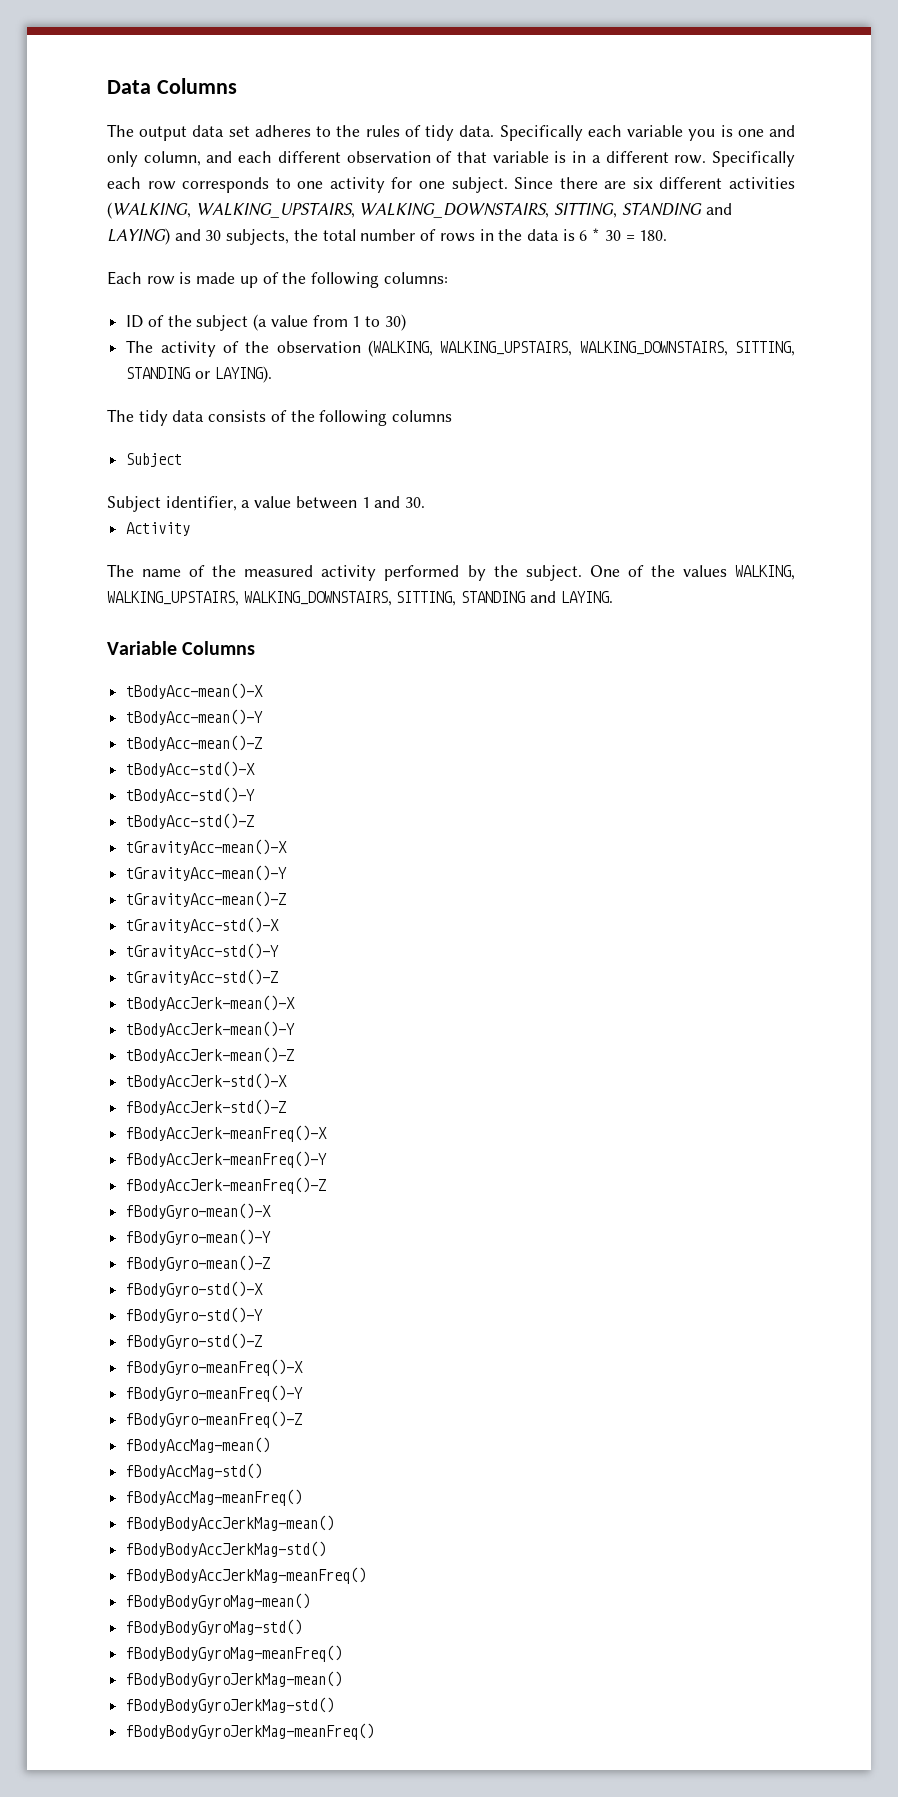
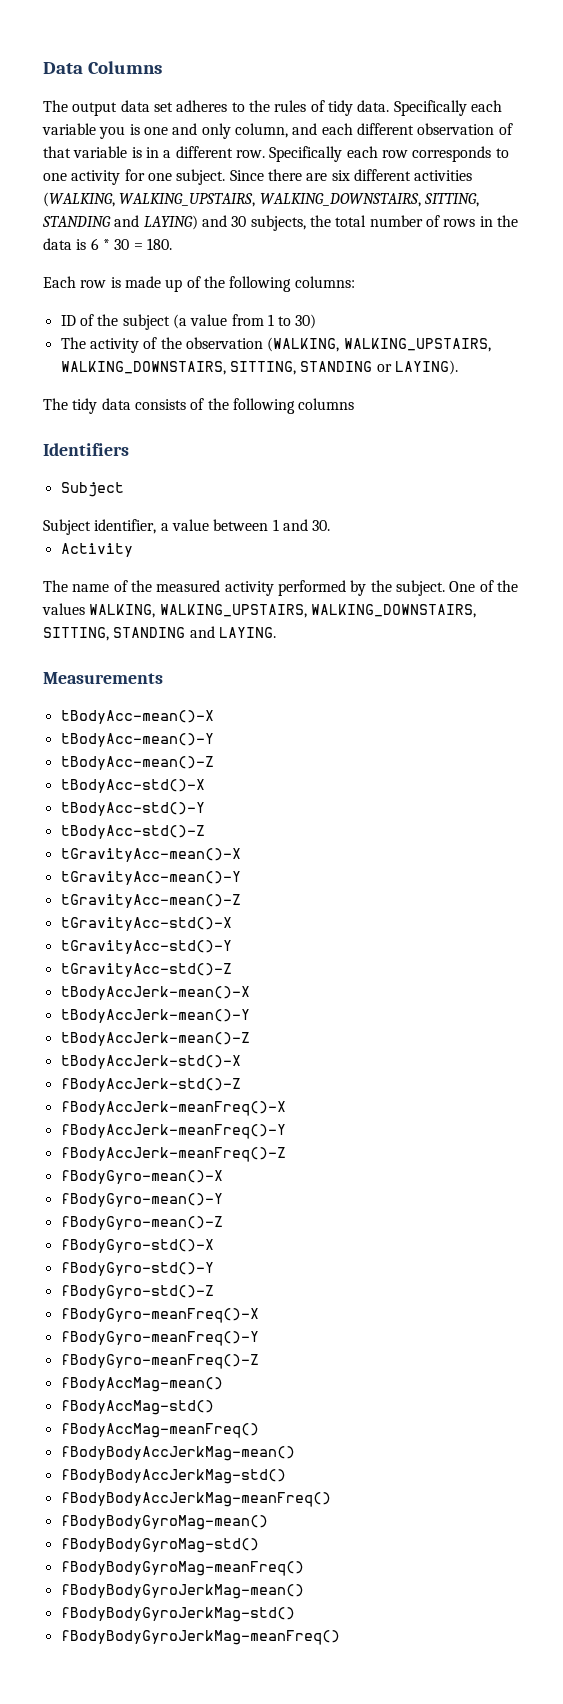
(453, 416) none -> [43,443,129,456] // Identifiers
[107,641,256,655] Variable Columns -> [43,672,163,684] Measurements

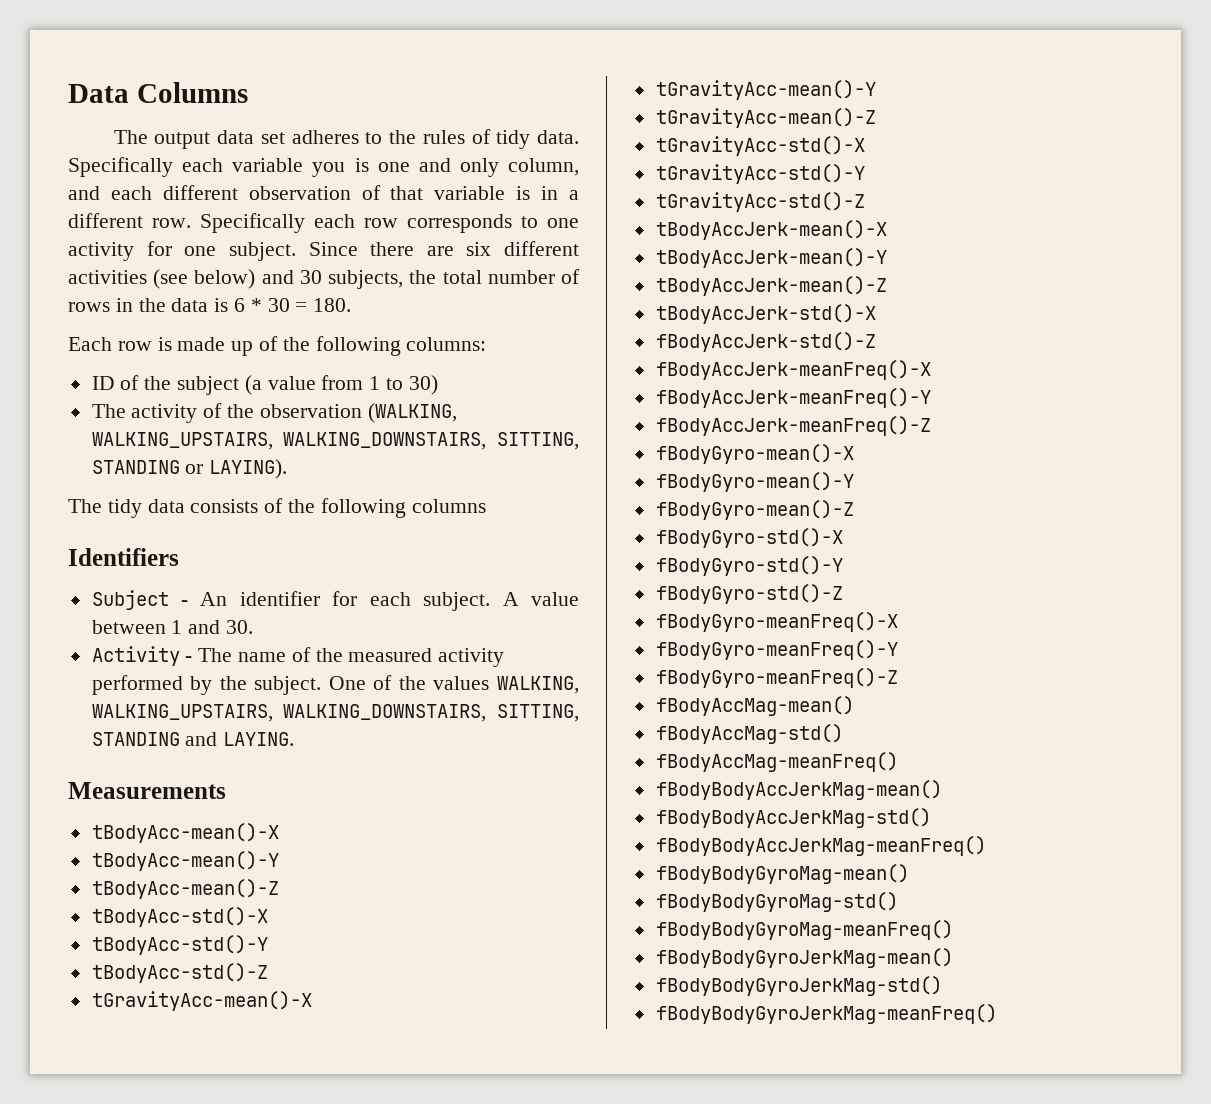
[43,192,479,207] [42,215,198,230] (WALKING, WALKING_UPSTAIRS, WALKING_DOWNSTAIRS, SITTING, STANDING and LAYING) -> [153,269,256,289] (see below)
[43,519,169,535] // Subject identifier, a -> [181,591,519,611] - An identifier for each subject. A
(133, 550) // -> [185,656,193,662] -

